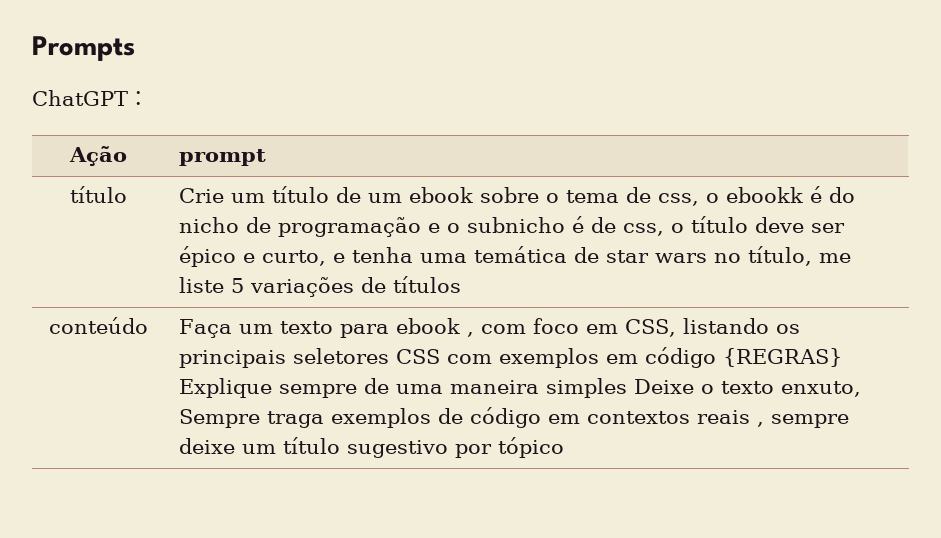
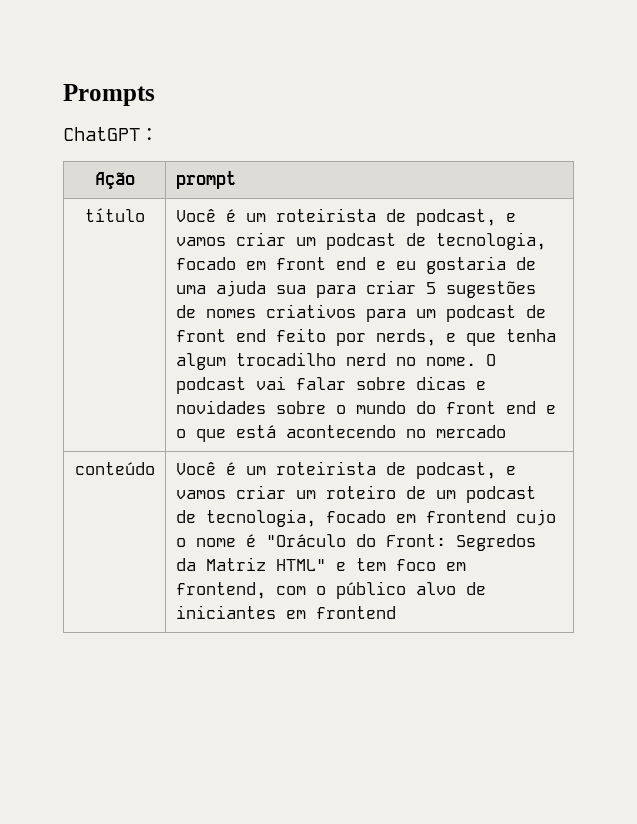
[178,186,855,206] [178,216,845,237] [178,246,851,267] [178,276,461,297] [48,317,148,334] [178,318,800,338] [178,347,842,368] [178,378,861,398] [178,407,849,428] [178,437,564,458] Crie um título de um ebook sobre o tema de css, o ebookk é do nicho de programação e o subnicho é de css, o título deve ser épico e curto, e tenha uma temática de star wars no título, me liste 5 variações de títulos // conteúdo | Faça um texto para ebook , com foco em CSS, listando os principais seletores CSS com exemplos em código {REGRAS} Explique sempre de uma maneira simples Deixe o texto enxuto, Sempre traga exemplos de código em contextos reais , sempre deixe um título sugestivo por tópico -> [175,208,516,226] [175,232,546,250] [175,256,536,274] [175,280,536,298] [175,304,546,322] [175,328,556,346] [175,352,496,370] [175,376,486,394] [175,400,556,414] [175,425,506,442] [74,462,155,475] [175,461,516,479] [175,485,536,503] [175,509,556,527] [175,534,536,551] [175,557,466,571] [175,581,486,599] [175,605,396,619] Você é um roteirista de podcast, e vamos criar um podcast de tecnologia, focado em front end e eu gostaria de uma ajuda sua para criar 5 sugestões de nomes criativos para um podcast de front end feito por nerds, e que tenha algum trocadilho nerd no nome. O podcast vai falar sobre dicas e novidades sobre o mundo do front end e o que está acontecendo no mercado // conteúdo | Você é um roteirista de podcast, e vamos criar um roteiro de um podcast de tecnologia, focado em frontend cujo o nome é "Oráculo do Front: Segredos da Matriz HTML" e tem foco em frontend, com o público alvo de iniciantes em frontend

